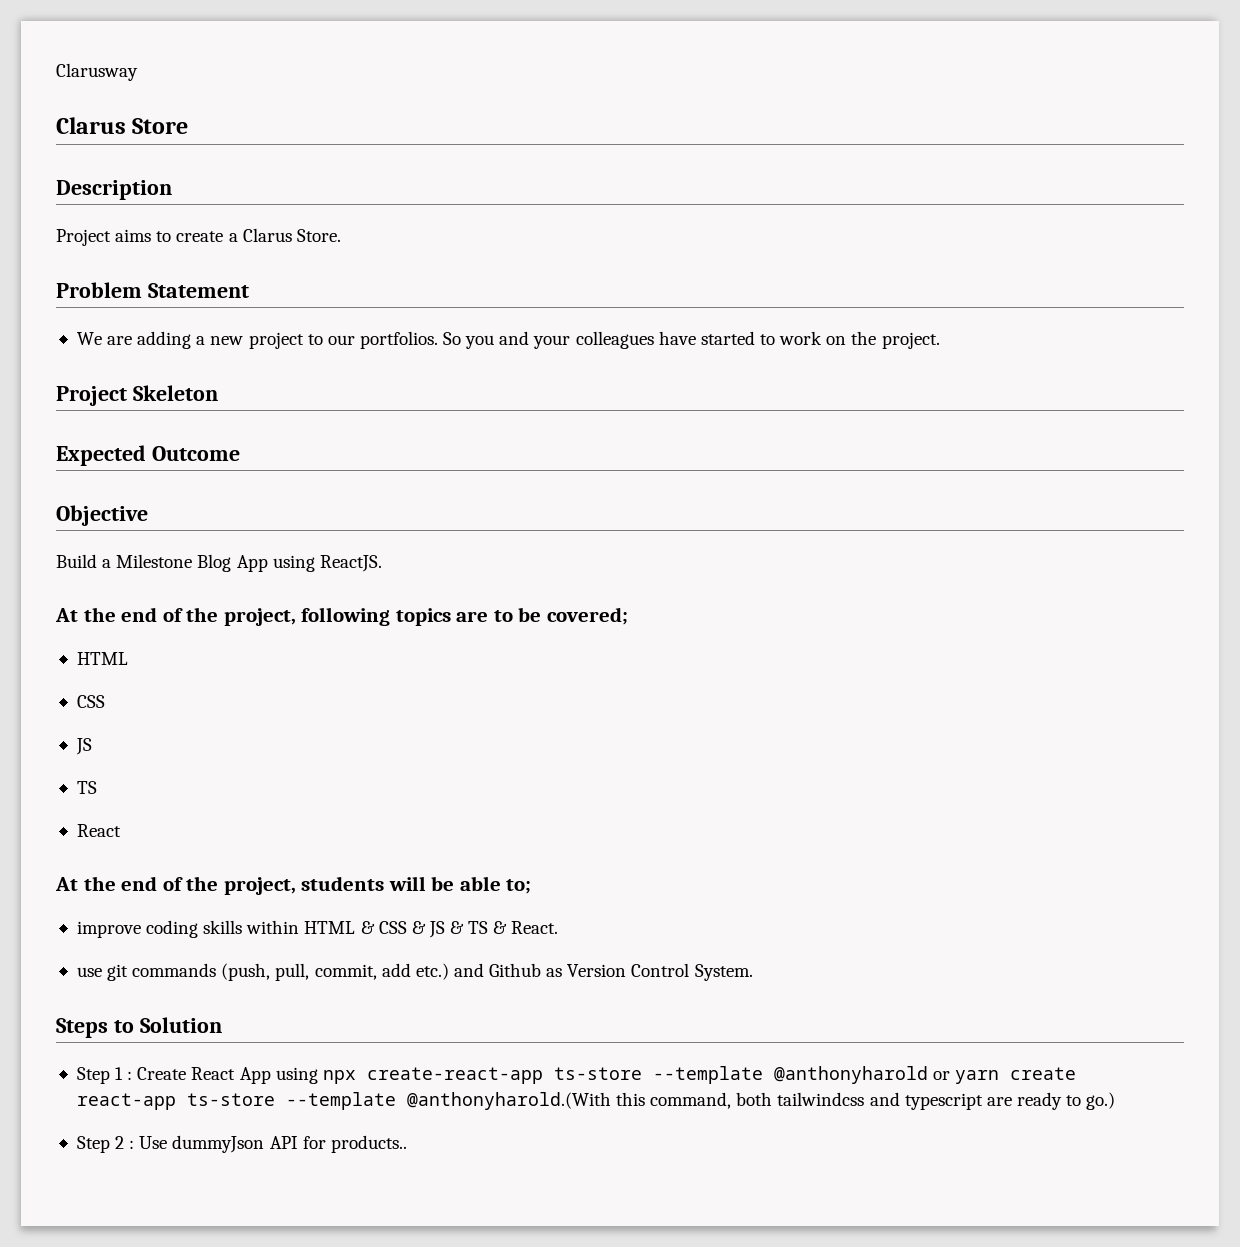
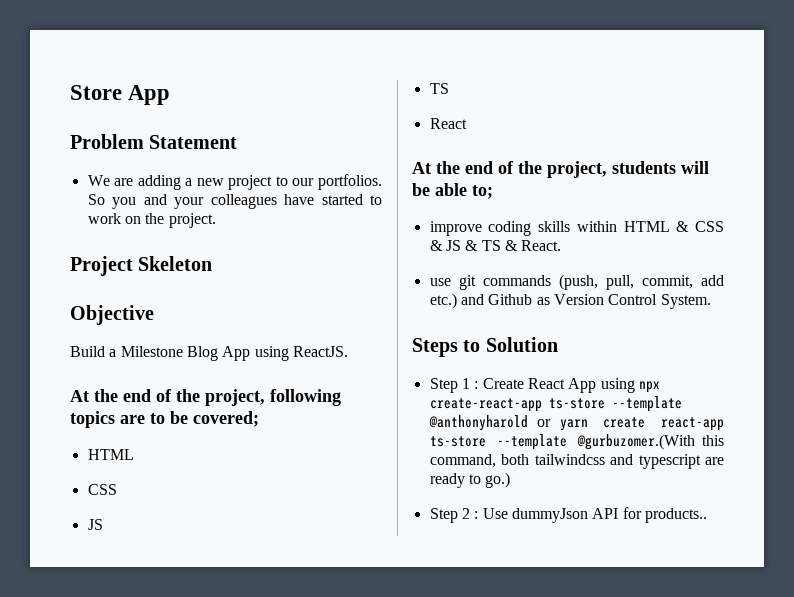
[56,63,138,81] [56,117,126,134] Clarusway // Clarus -> (70, 92) none
[56,180,172,200] [56,228,341,246] // Description // Project aims to create a Clarus Store. -> [128,85,171,105] App
[56,445,240,466] // Expected Outcome -> (213, 263) none
[406,1092,611,1110] @anthonyharold.(With -> [577,434,696,450] @gurbuzomer.(With

